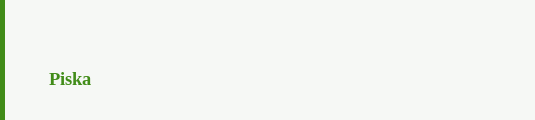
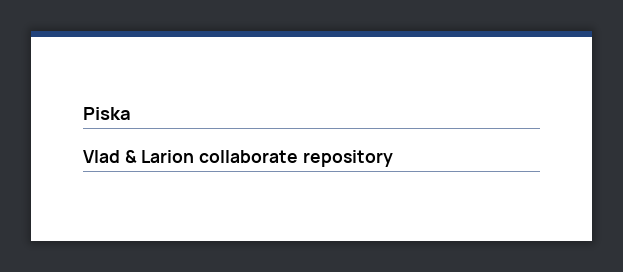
(91, 78) none -> [83,150,393,167] // Vlad & Larion collaborate repository

